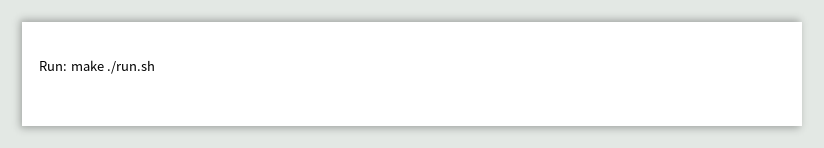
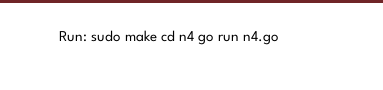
[70,60,156,74] make ./run.sh -> [91,30,280,45] sudo make cd n4 go run n4.go

